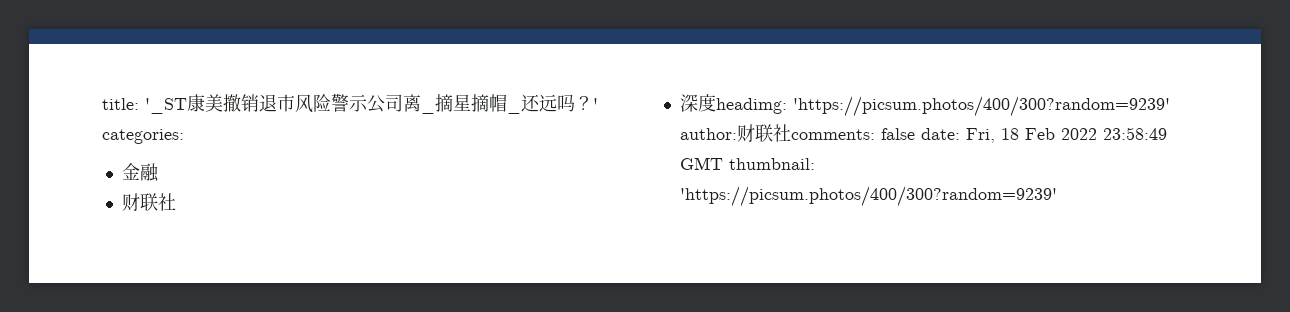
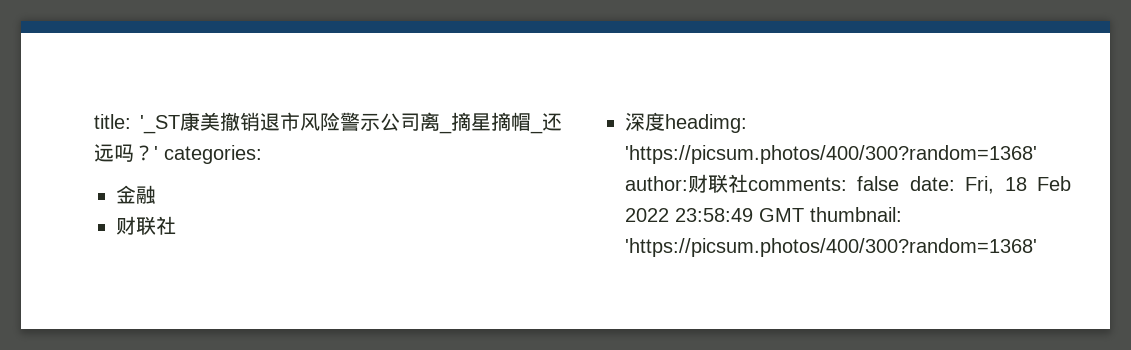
[792,96,1170,117] 'https://picsum.photos/400/300?random=9239' -> [625,145,1037,164] 'https://picsum.photos/400/300?random=1368'
[679,186,1057,207] 'https://picsum.photos/400/300?random=9239' -> [625,238,1037,257] 'https://picsum.photos/400/300?random=1368'

